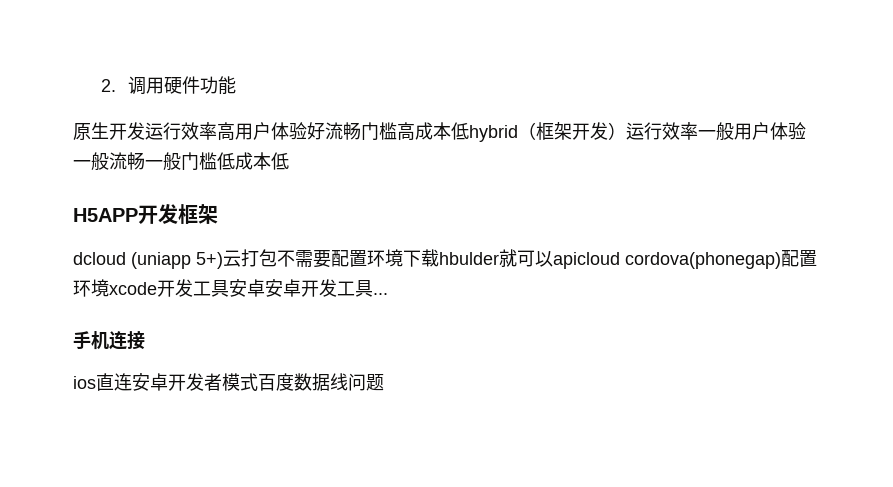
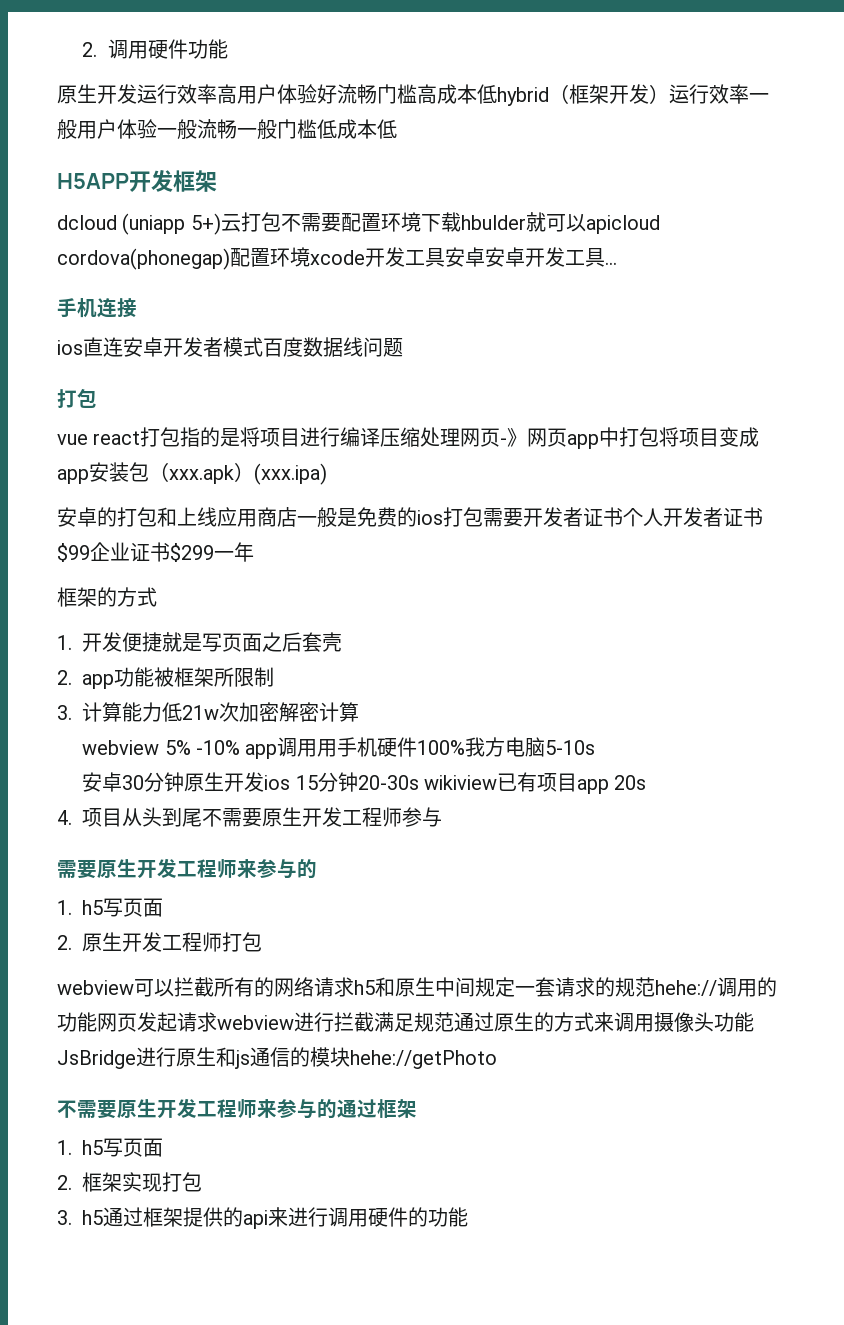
(384, 382) none -> [57,388,97,408] [57,427,760,449] [57,462,327,485] [57,507,763,527] [57,542,254,562] [57,587,157,607] [57,632,343,652] [57,667,275,689] [57,702,360,722] [82,737,596,759] [82,772,647,794] [57,807,443,827] [57,858,317,879] [57,898,164,917] [57,932,263,952] [57,977,777,997] [57,1012,754,1032] [57,1047,497,1069] [57,1098,417,1119] [57,1138,164,1157] [57,1172,203,1192] [57,1207,469,1229] // 打包 // vue react打包指的是将项目进行编译压缩处理网页-》网页app中打包将项目变成app安装包（xxx.apk）(xxx.ipa) // 安卓的打包和上线应用商店一般是免费的ios打包需要开发者证书个人开发者证书$99企业证书$299一年 // 框架的方式 // 1.开发便捷就是写页面之后套壳 // 2. app功能被框架所限制 // 3.计算能力低21w次加密解密计算 // webview 5% -10% app调用用手机硬件100%我方电脑5-10s // 安卓30分钟原生开发ios 15分钟20-30s wikiview已有项目app 20s // 4.项目从头到尾不需要原生开发工程师参与 // 需要原生开发工程师来参与的 // 1. h5写页面 // 2.原生开发工程师打包 // webview可以拦截所有的网络请求h5和原生中间规定一套请求的规范hehe://调用的功能网页发起请求webview进行拦截满足规范通过原生的方式来调用摄像头功能JsBridge进行原生和js通信的模块hehe://getPhoto // 不需要原生开发工程师来参与的通过框架 // 1. h5写页面 // 2.框架实现打包 // 3. h5通过框架提供的api来进行调用硬件的功能

